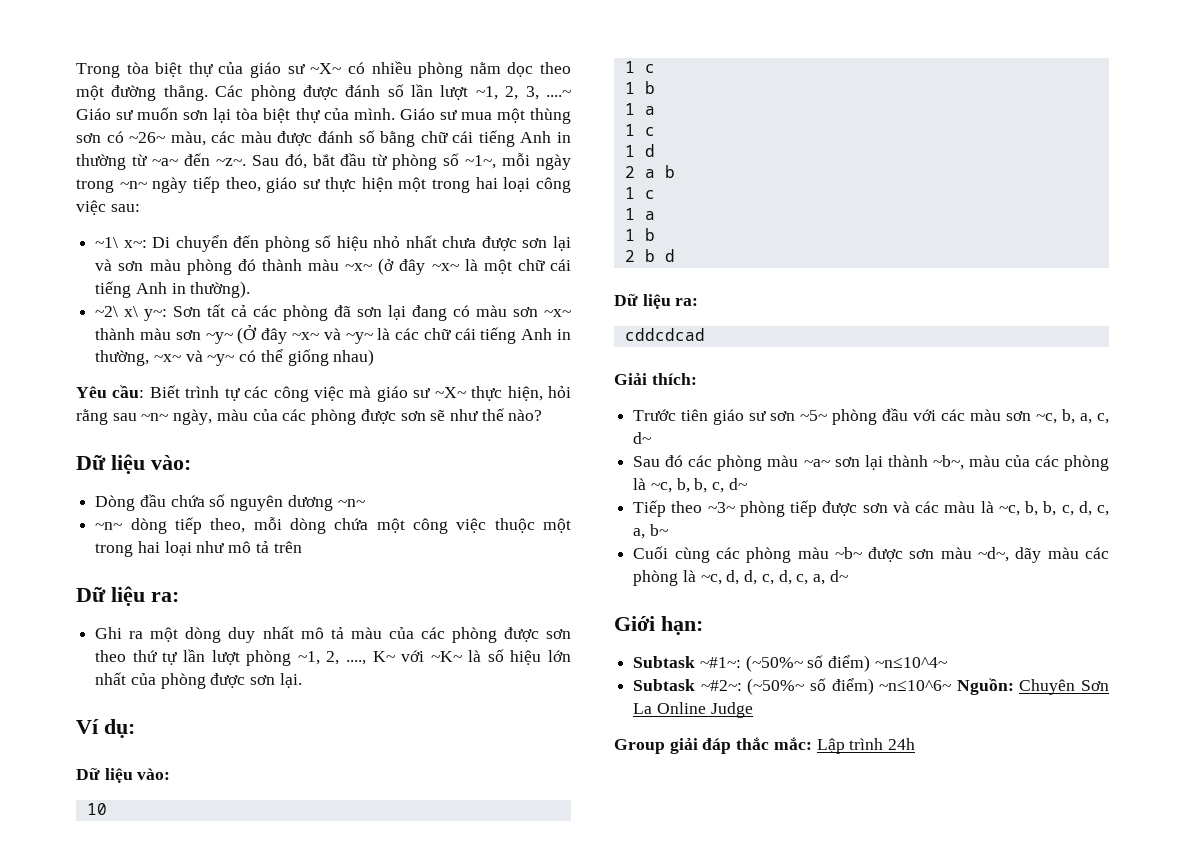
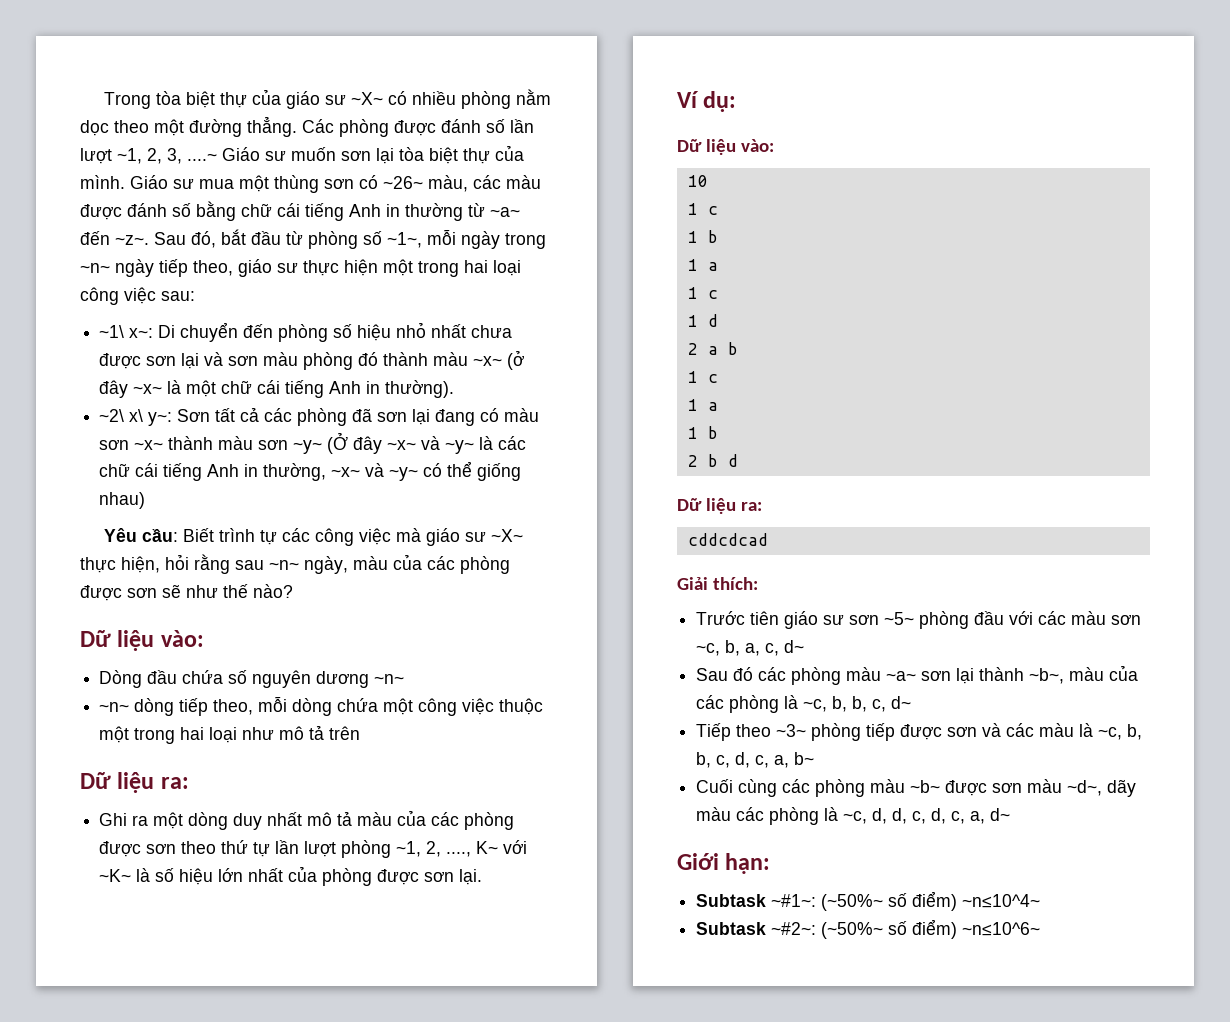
[956,678,1109,695] [633,702,753,718] [614,737,916,754] Nguồn: Chuyên Sơn La Online Judge // Group giải đáp thắc mắc: Lập trình 24h -> (1041, 929) none

